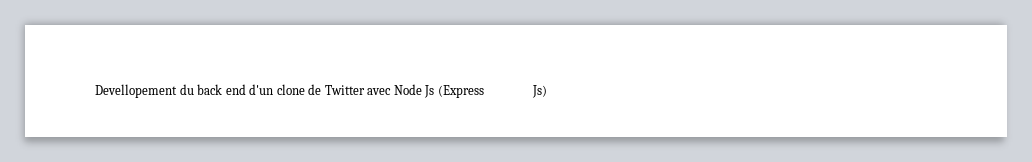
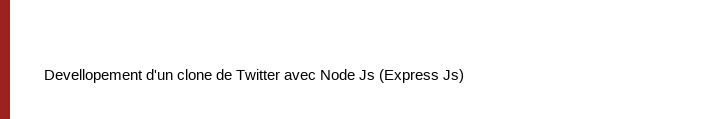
[179,84,246,95] du back end -> (143, 76) none

